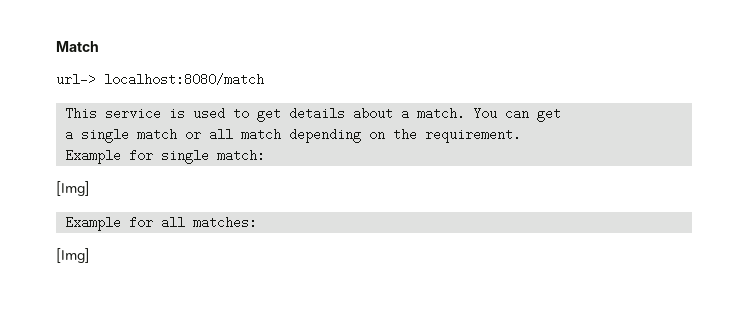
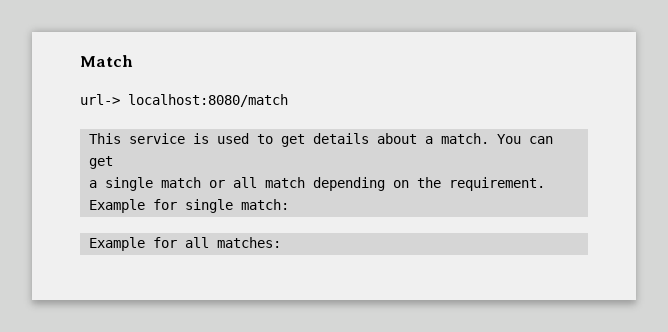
[56,181,90,196] // [Img] -> (289, 204) none
[56,248,90,263] // [Img] -> (281, 242) none

